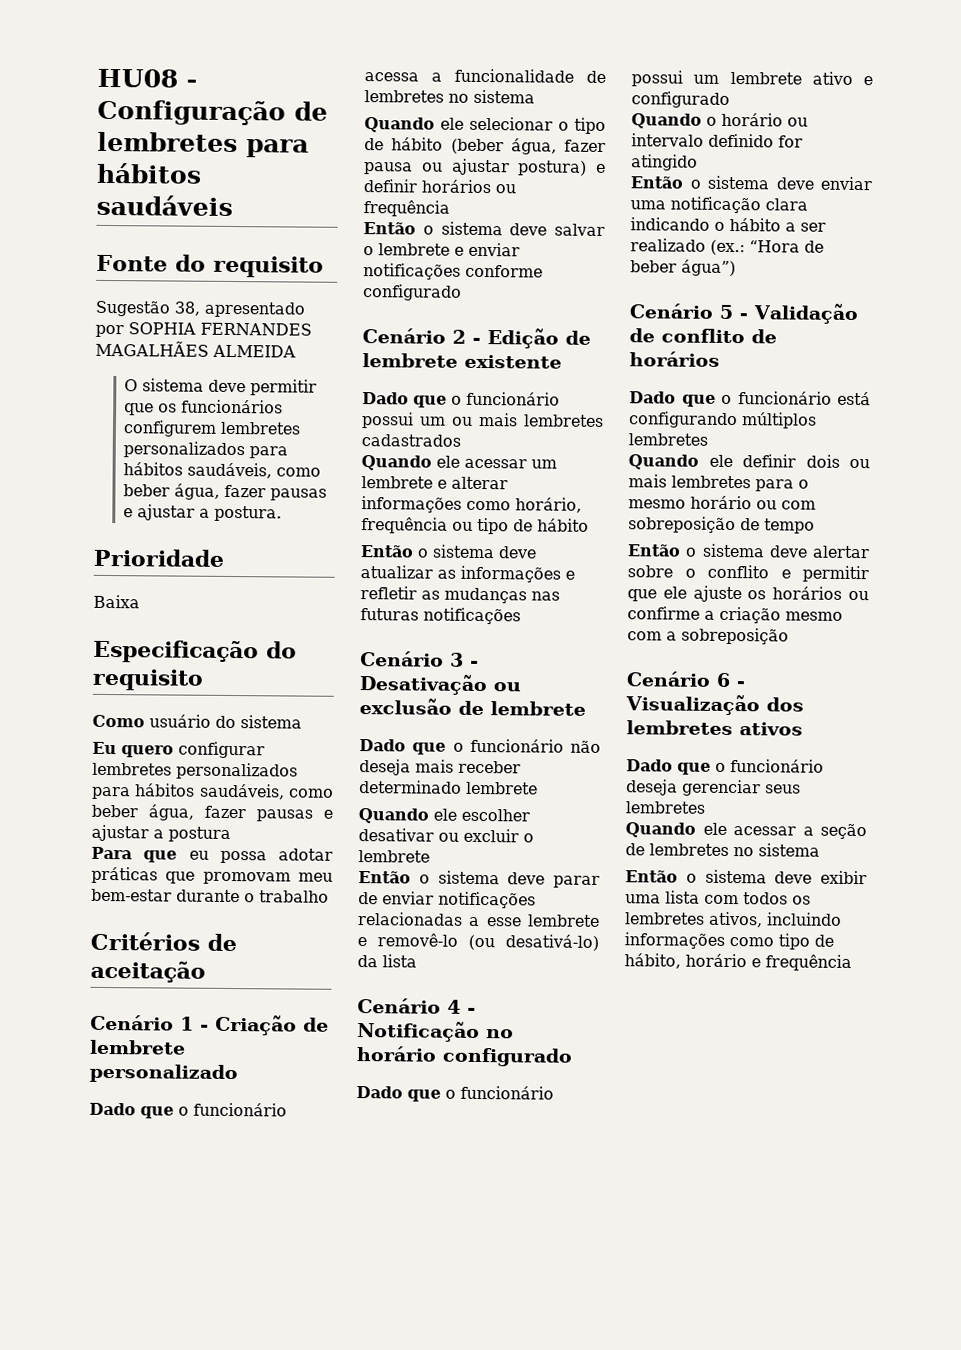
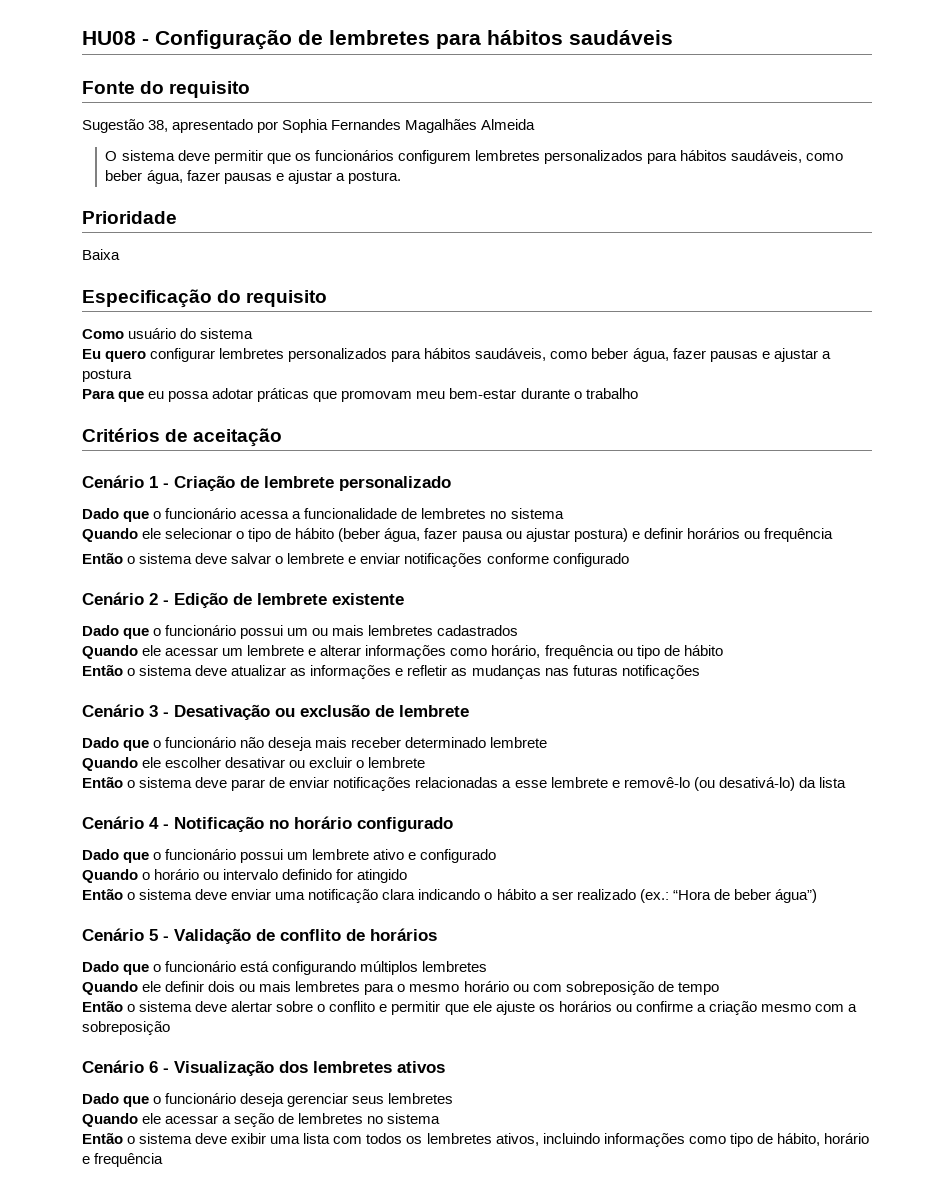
[128,322,312,336] [95,340,296,358] SOPHIA FERNANDES MAGALHÃES ALMEIDA -> [282,119,536,133] Sophia Fernandes Magalhães Almeida

